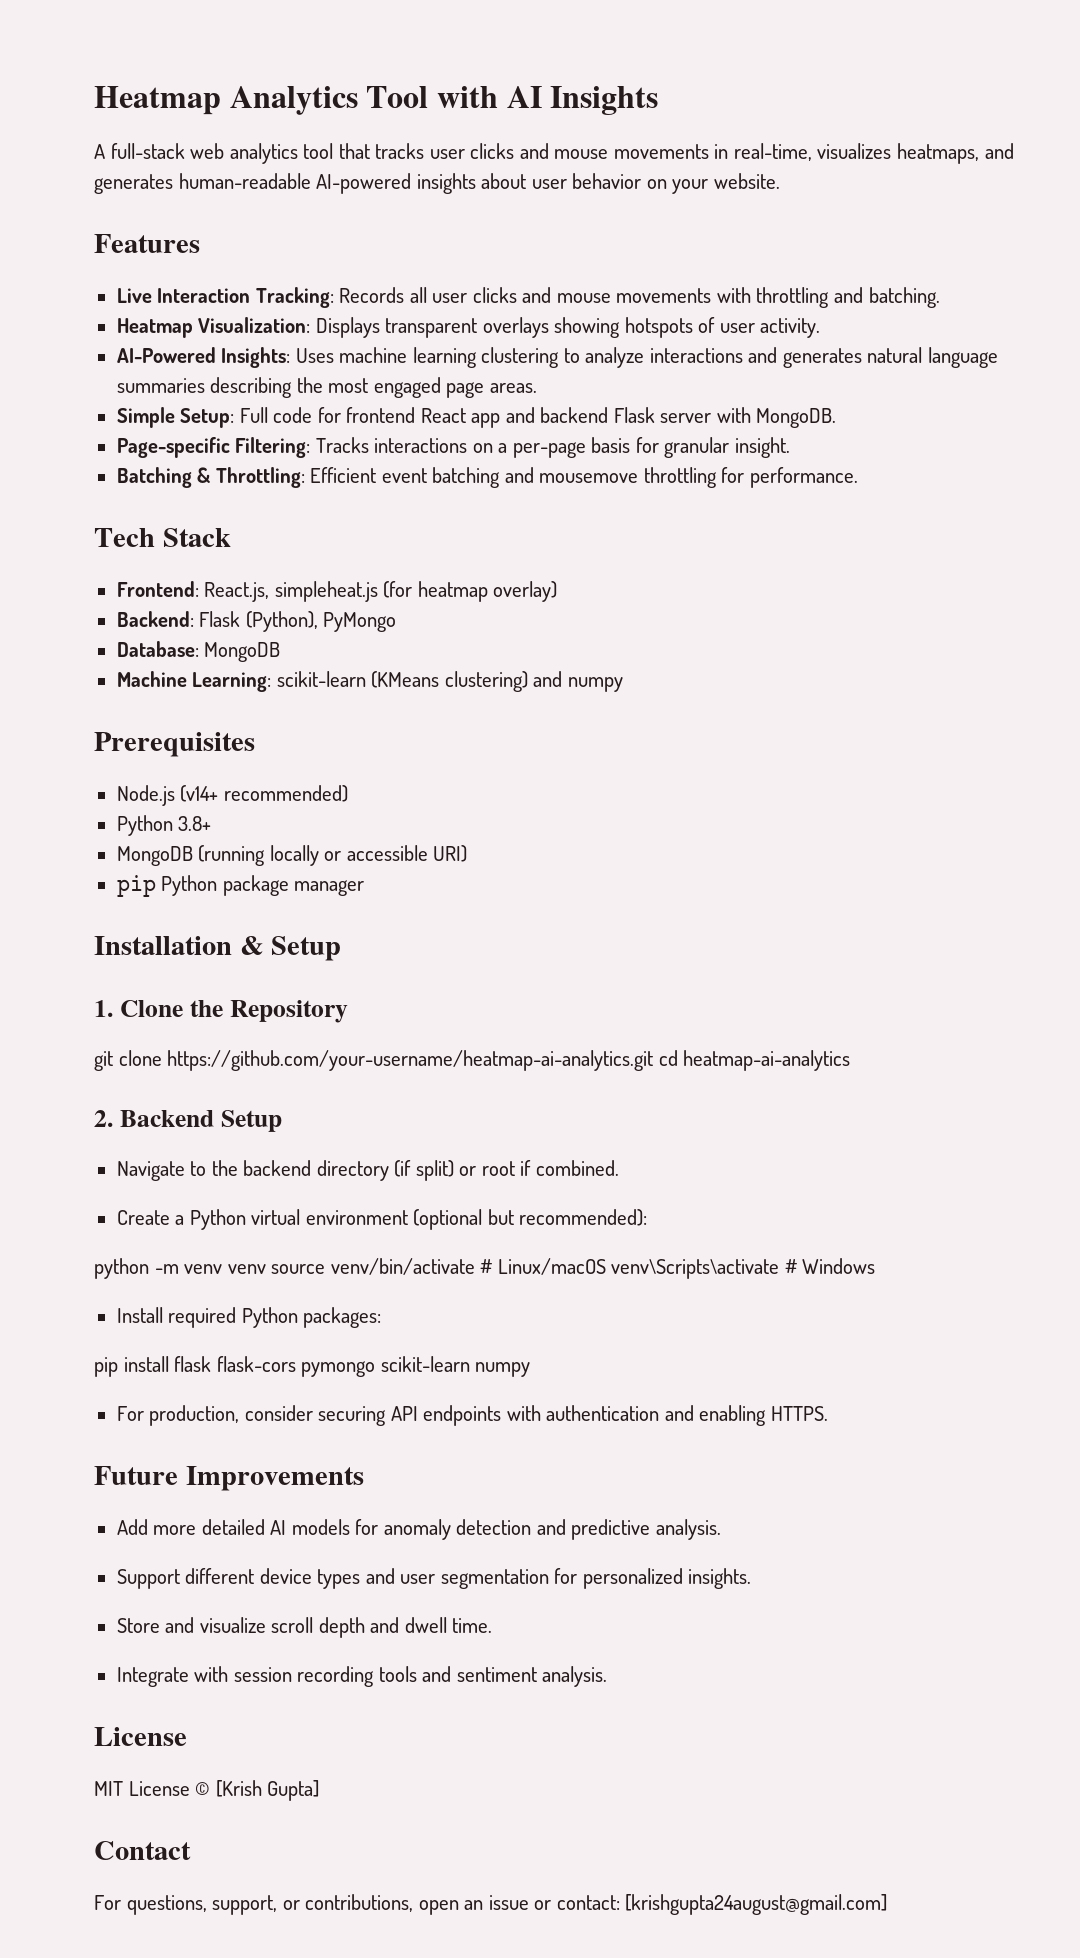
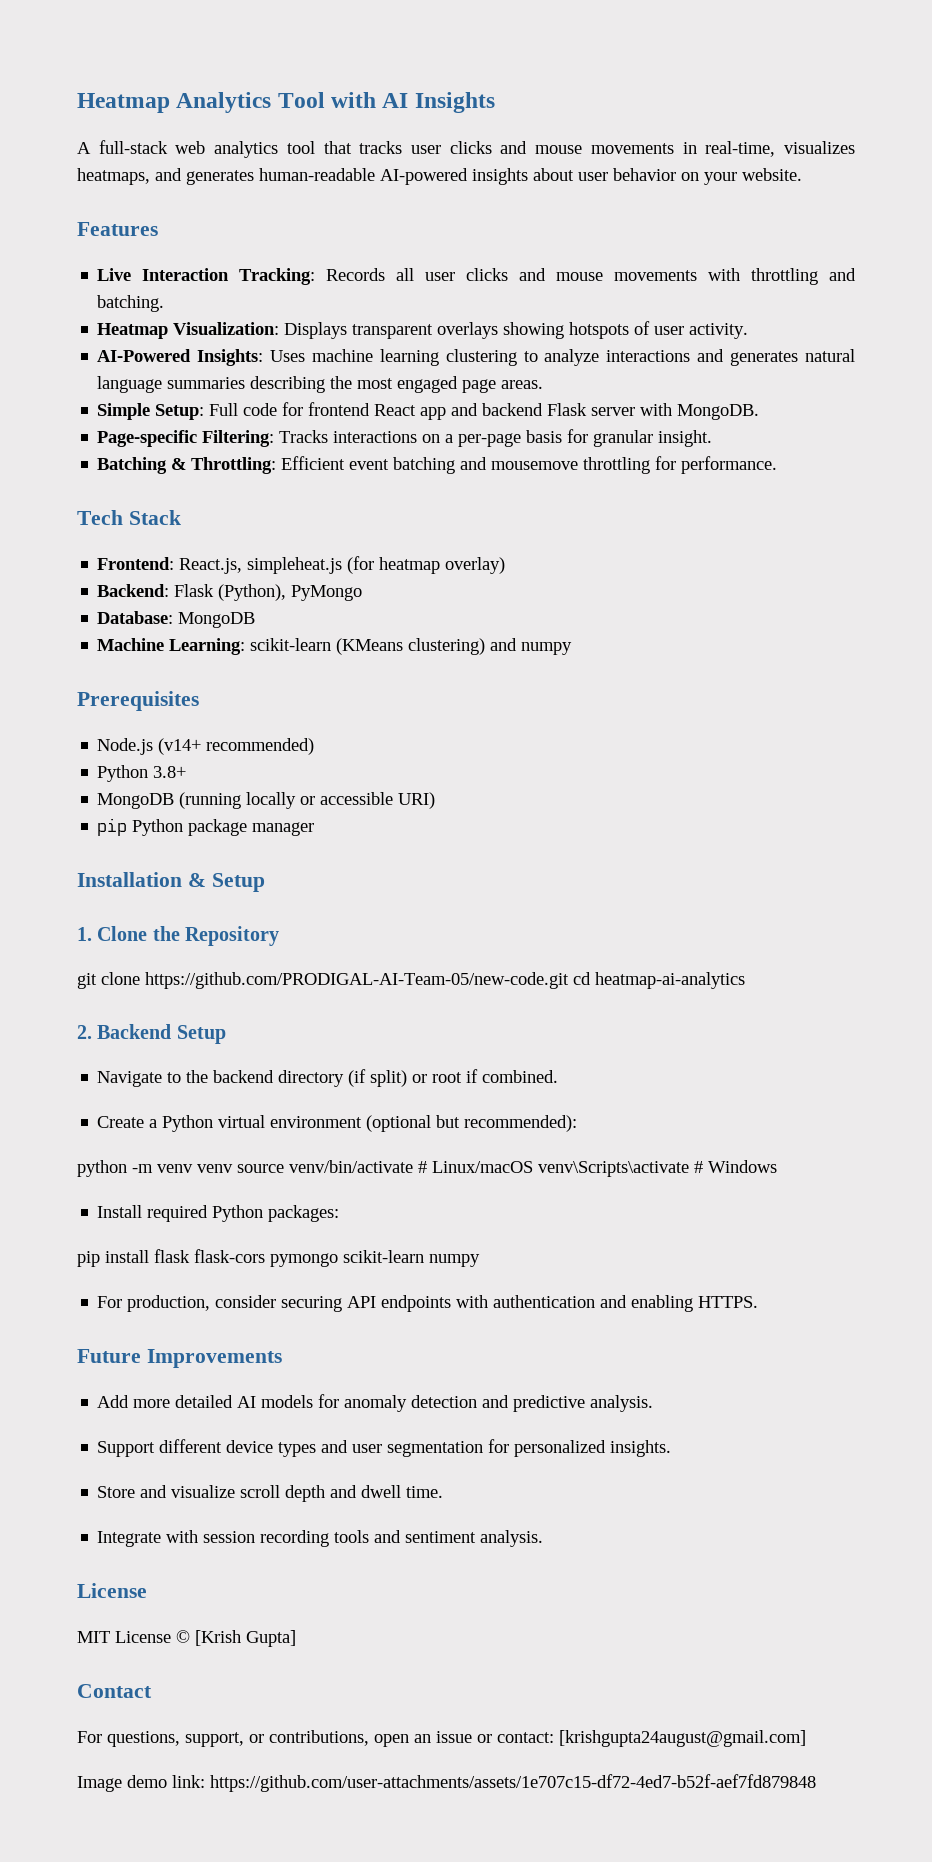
[167,1050,654,1071] https://github.com/your-username/heatmap-ai-analytics.git -> [145,972,569,989] https://github.com/PRODIGAL-AI-Team-05/new-code.git
(888, 1904) none -> [77,1774,816,1792] // Image demo link: https://github.com/user-attachments/assets/1e707c15-df72-4ed7-b52f-aef7fd879848

